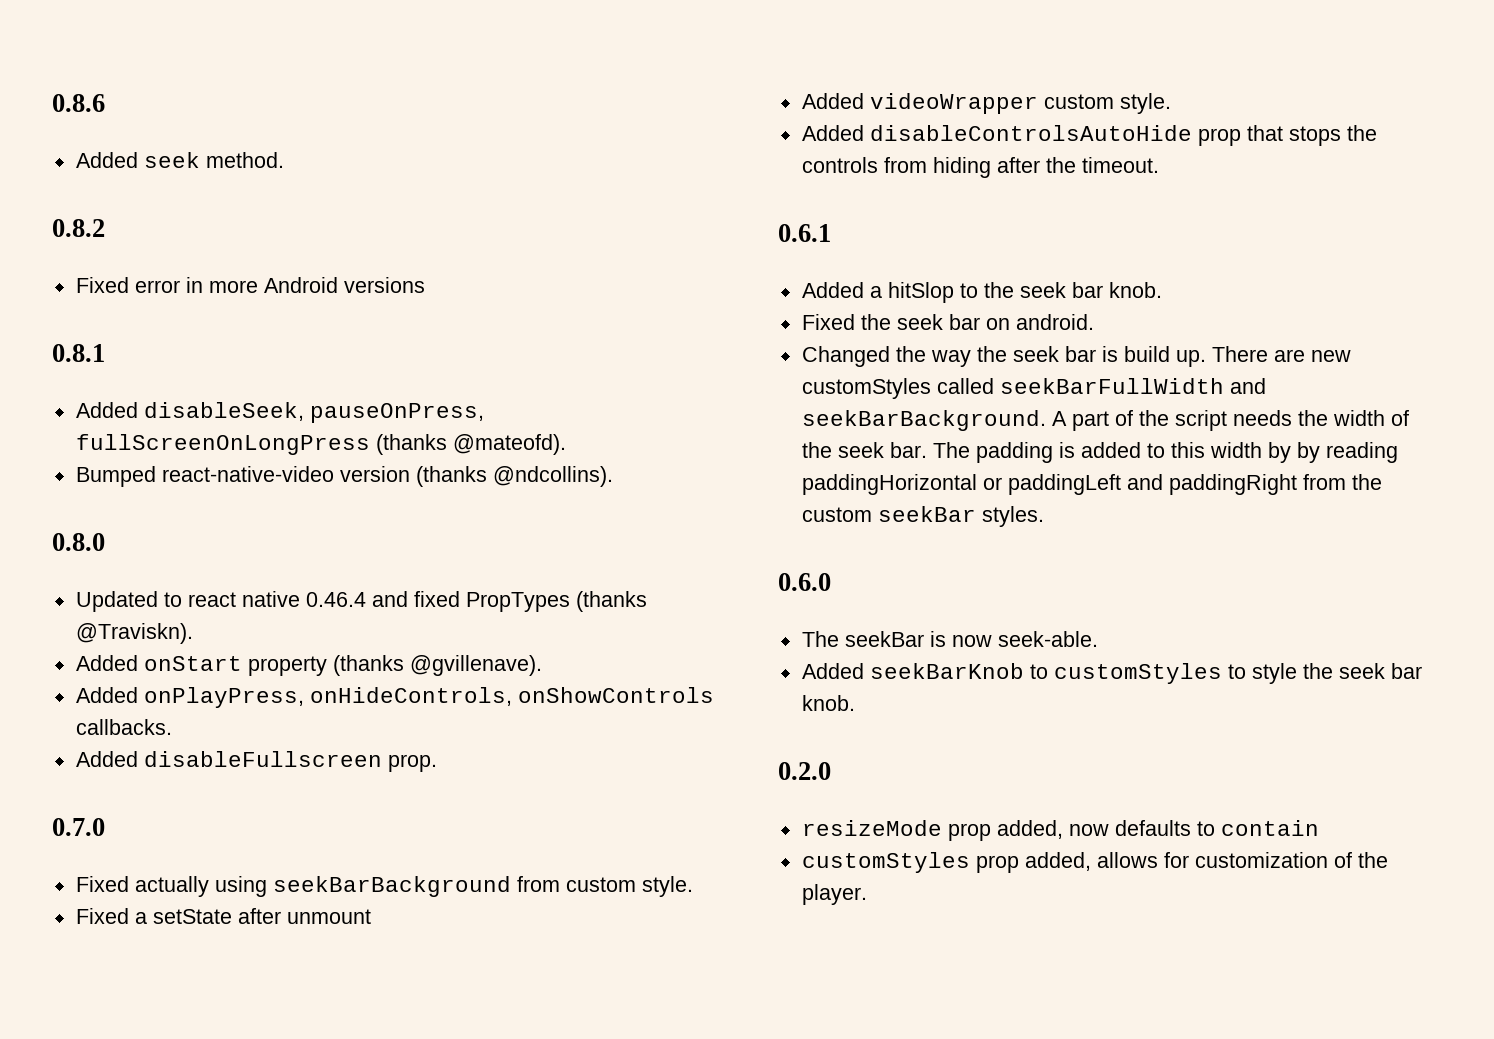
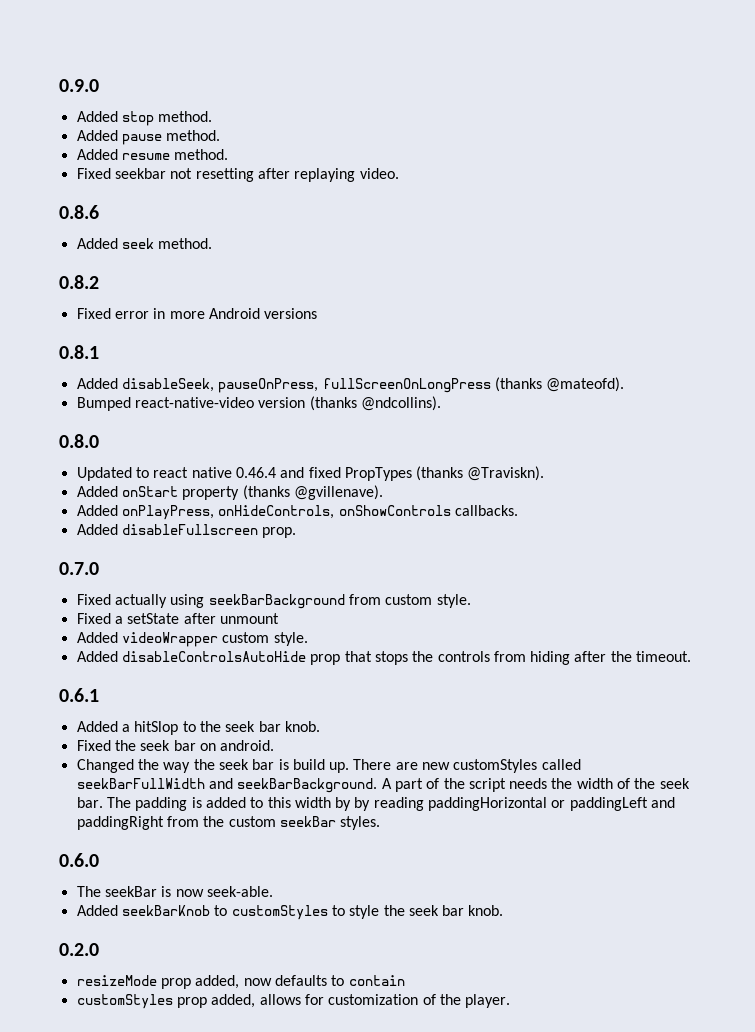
(52, 103) none -> [59,79,99,92] [76,111,213,126] [76,130,221,145] [76,149,229,160] [76,168,399,182] 0.9.0 // Added stop method. // Added pause method. // Added resume method. // Fixed seekbar not resetting after replaying video. //

